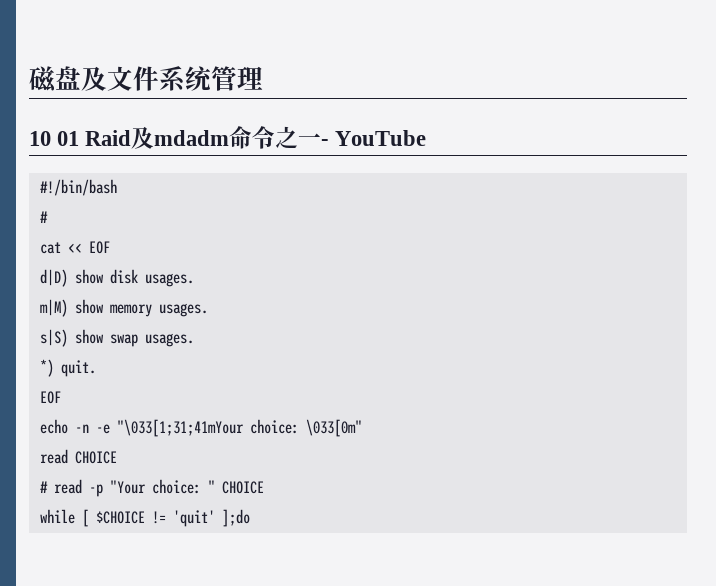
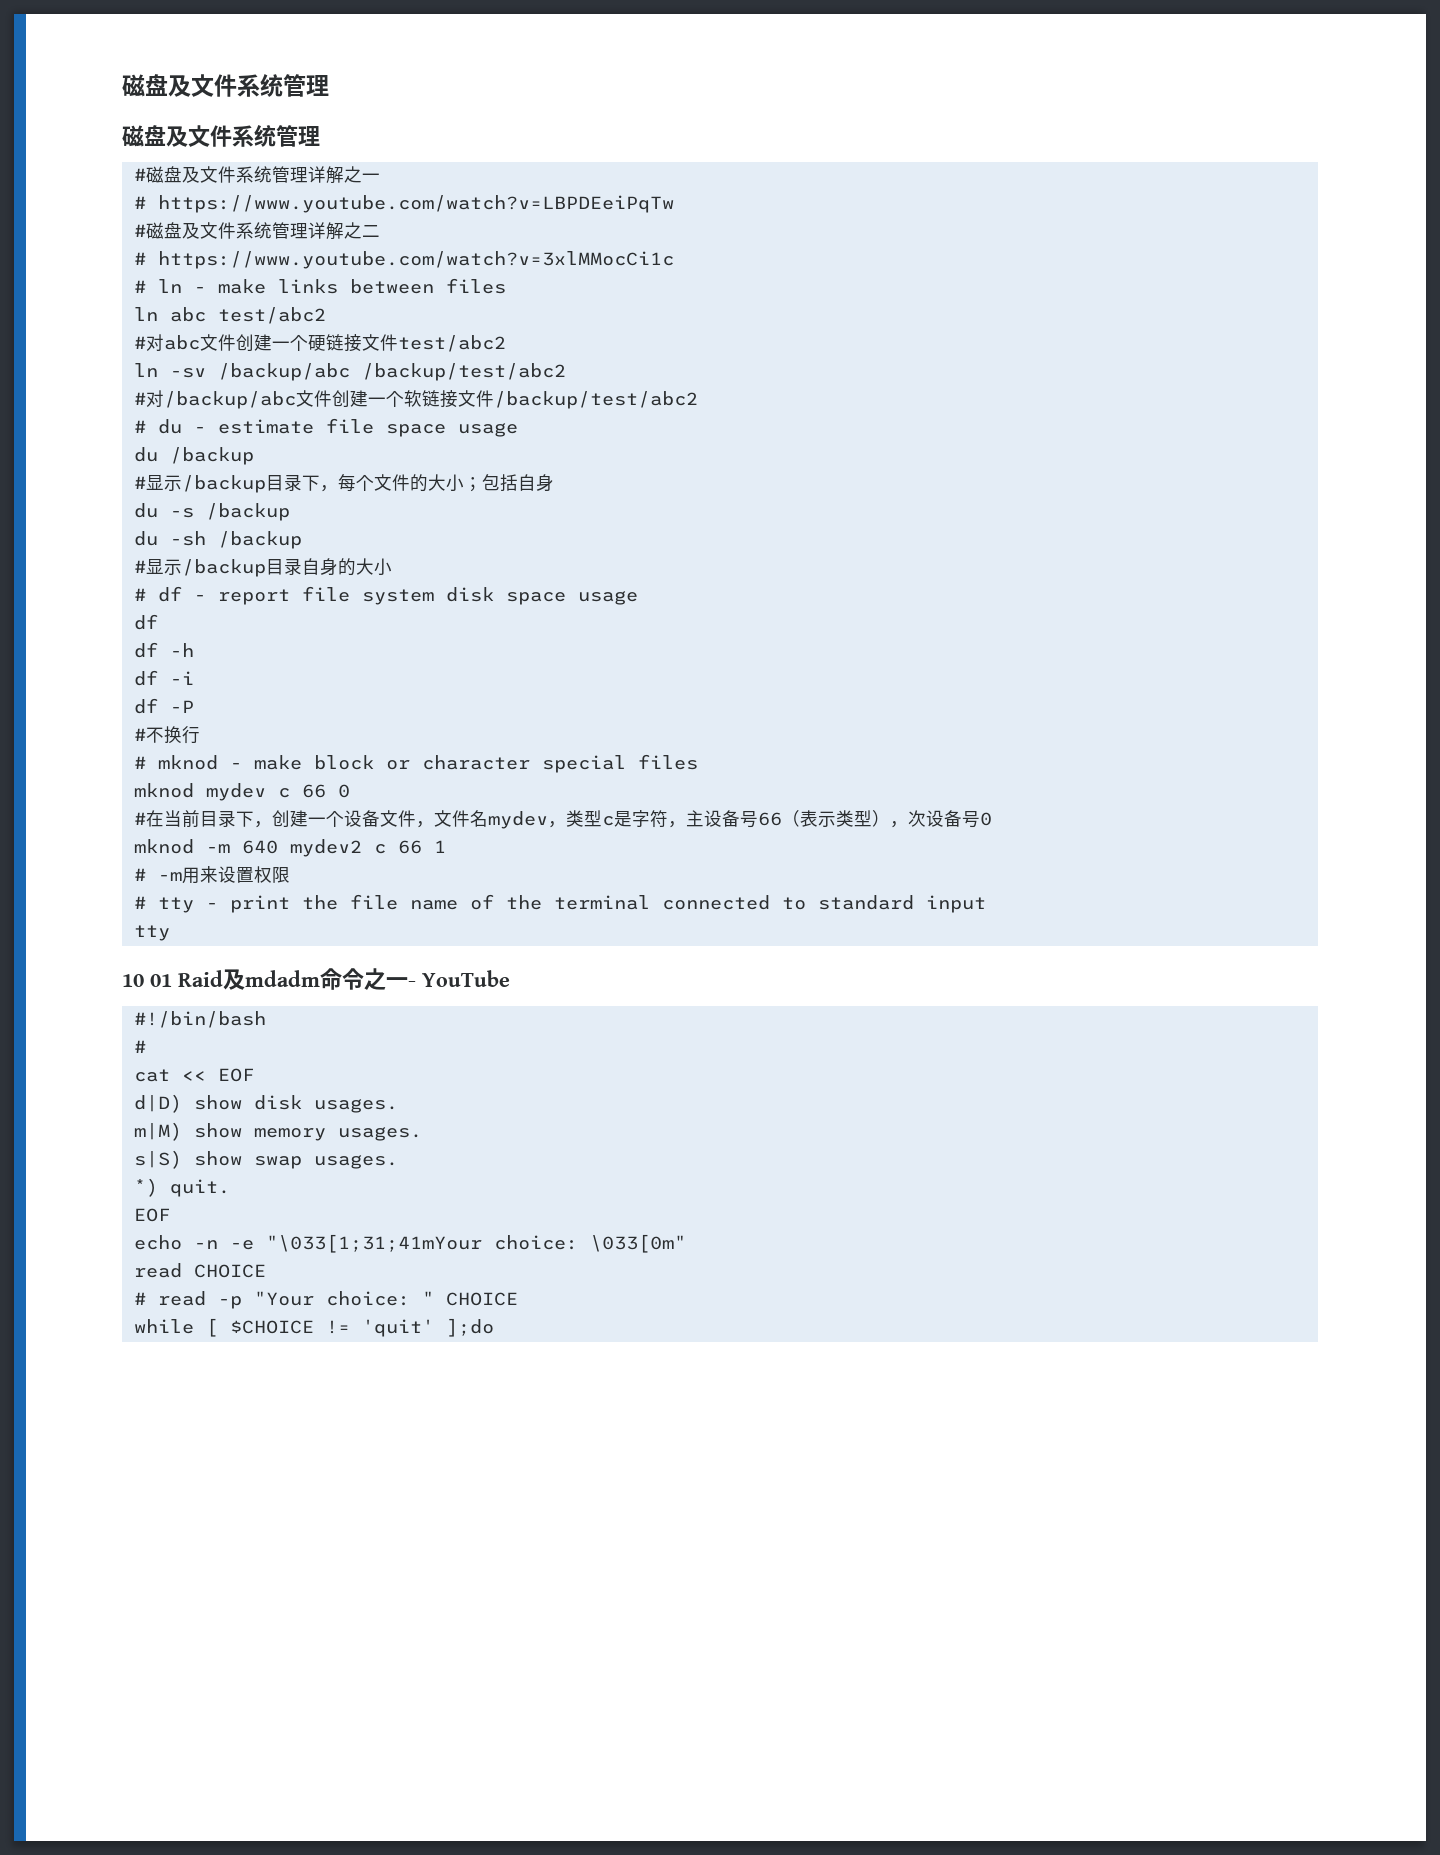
[29,66,263,93] 磁盘及文件系统管理 -> [122,74,329,97] [122,124,320,147] [134,166,380,184] [134,195,674,213] [134,222,380,240] [134,251,674,269] [134,278,506,294] [134,307,326,324] [134,334,506,352] [134,363,566,381] [134,390,698,409] [134,418,518,437] [134,447,254,465] [134,474,554,493] [134,503,290,521] [134,531,302,549] [134,558,392,577] [134,586,638,605] [134,614,158,630] [134,642,194,658] [134,670,194,686] [134,698,194,714] [134,726,200,744] [134,754,698,773] [134,783,350,801] [134,810,992,829] [134,839,446,857] [134,866,290,884] [134,894,986,913] [134,925,170,941] 磁盘及文件系统管理 // 磁盘及文件系统管理 // #磁盘及文件系统管理详解之一 // # https://www.youtube.com/watch?v=LBPDEeiPqTw // #磁盘及文件系统管理详解之二 // # https://www.youtube.com/watch?v=3xlMMocCi1c // # ln - make links between files // ln abc test/abc2 // #对abc文件创建一个硬链接文件test/abc2 // ln -sv /backup/abc /backup/test/abc2 // #对/backup/abc文件创建一个软链接文件/backup/test/abc2 // # du - estimate file space usage // du /backup // #显示/backup目录下，每个文件的大小；包括自身 // du -s /backup // du -sh /backup // #显示/backup目录自身的大小 // # df - report file system disk space usage // df // df -h // df -i // df -P // #不换行 // # mknod - make block or character special files // mknod mydev c 66 0 // #在当前目录下，创建一个设备文件，文件名mydev，类型c是字符，主设备号66（表示类型），次设备号0 // mknod -m 640 mydev2 c 66 1 // # -m用来设置权限 // # tty - print the file name of the terminal connected to standard input // tty

